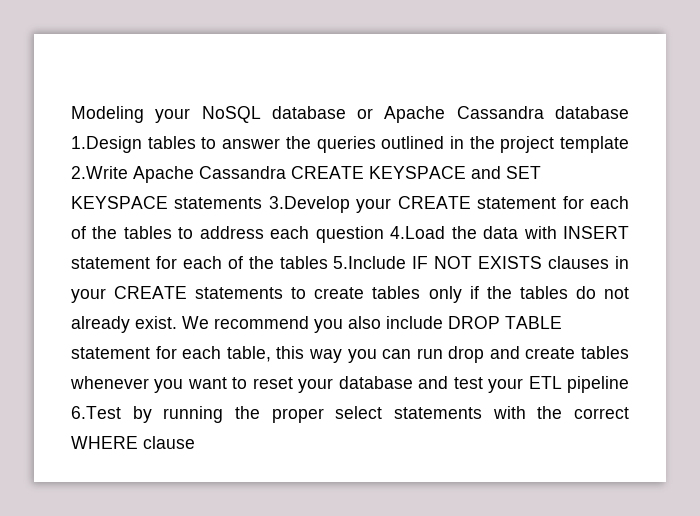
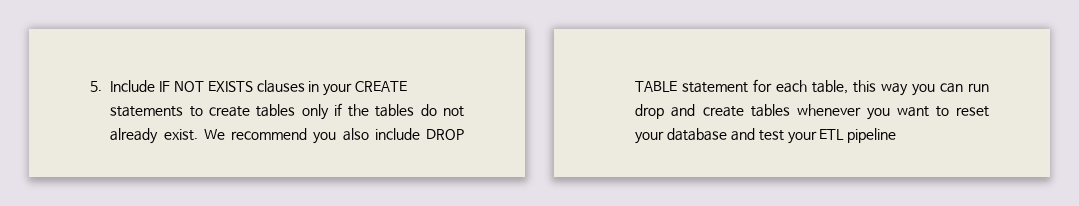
[71,106,629,123] [71,136,629,153] [71,166,541,183] [71,196,630,213] [71,226,629,243] [71,256,407,269] Modeling your NoSQL database or Apache Cassandra database 1.Design tables to answer the queries outlined in the project template 2.Write Apache Cassandra CREATE KEYSPACE and SET KEYSPACE statements 3.Develop your CREATE statement for each of the tables to address each question 4.Load the data with INSERT statement for each of the tables 5.Include -> [90,80,156,92] 5. Include
[71,406,629,423] [71,436,195,449] 6.Test by running the proper select statements with the correct WHERE clause -> (897, 135) none

